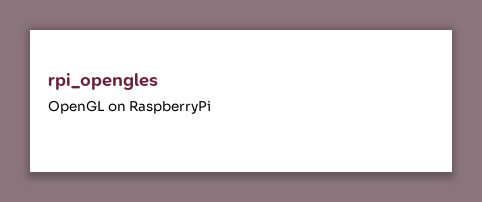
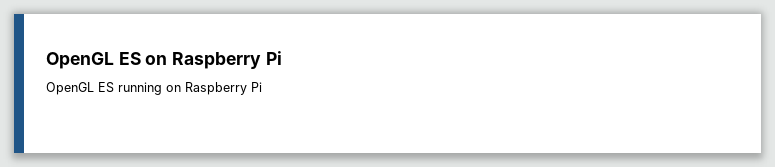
[48,73,158,90] [48,100,212,114] rpi_opengles // OpenGL on RaspberryPi -> [46,51,282,69] [46,82,262,95] OpenGL ES on Raspberry Pi // OpenGL ES running on Raspberry Pi

